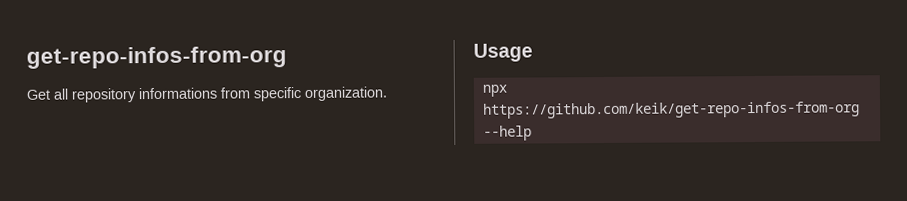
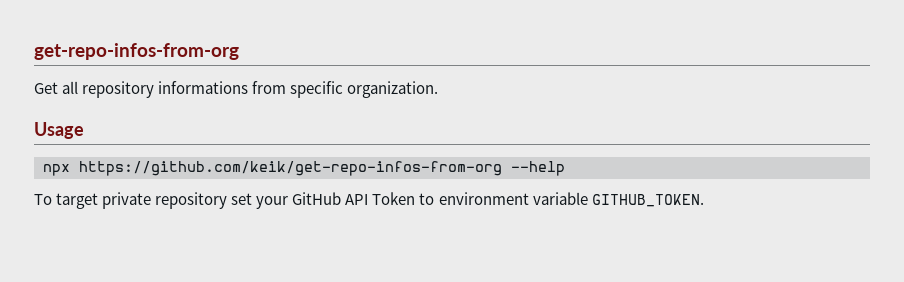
(532, 133) none -> [34,192,704,209] // To target private repository set your GitHub API Token to environment variable GITHUB_TOKEN.

